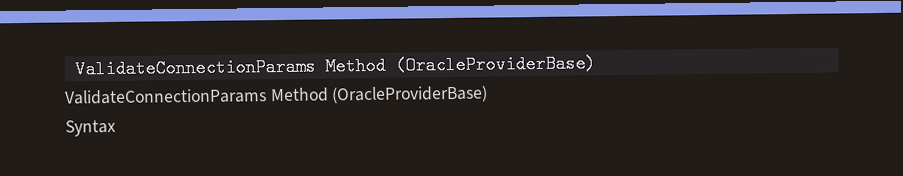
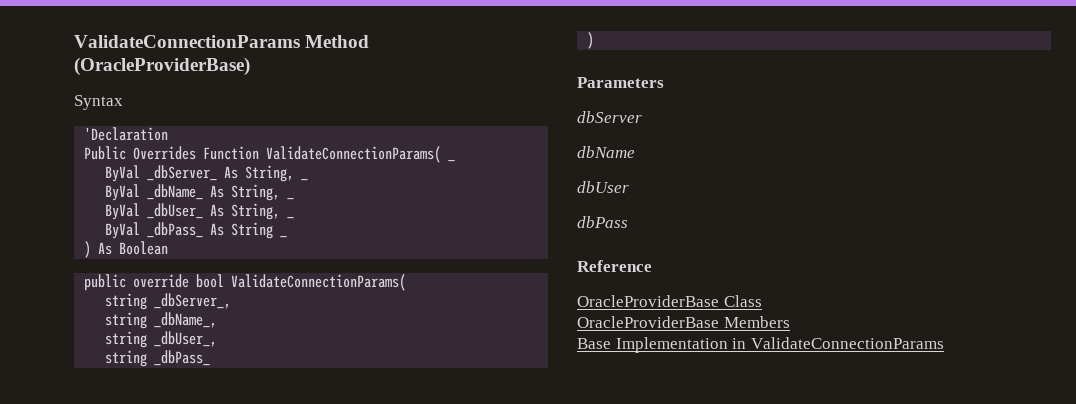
[74,54,596,79] [65,85,489,105] [65,119,116,137] ValidateConnectionParams Method (OracleProviderBase) // ValidateConnectionParams Method (OracleProviderBase) // Syntax -> [74,35,370,48] [74,57,250,76] [74,95,123,110] [84,127,169,141] [84,146,456,163] [105,165,309,182] [105,184,295,201] [105,203,295,220] [105,222,288,239] [84,241,169,258] [84,274,407,291] [105,293,232,310] [105,312,218,329] [105,331,218,348] [105,350,211,367] [587,32,595,49] [577,77,664,88] [577,111,642,123] [577,146,635,158] [577,181,629,193] [577,216,628,228] [577,260,652,272] [577,295,762,307] [577,316,790,328] [577,337,944,353] ValidateConnectionParams Method (OracleProviderBase) // Syntax // 'Declaration // Public Overrides Function ValidateConnectionParams( _ // ByVal _dbServer_ As String, _ // ByVal _dbName_ As String, _ // ByVal _dbUser_ As String, _ // ByVal _dbPass_ As String _ // ) As Boolean // public override bool ValidateConnectionParams( // string _dbServer_, // string _dbName_, // string _dbUser_, // string _dbPass_ // ) // Parameters // dbServer // dbName // dbUser // dbPass // Reference // OracleProviderBase Class // OracleProviderBase Members // Base Implementation in ValidateConnectionParams

